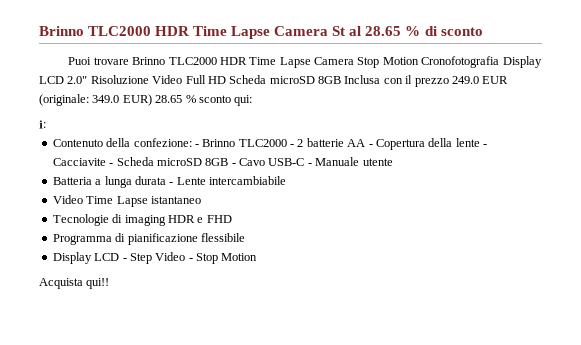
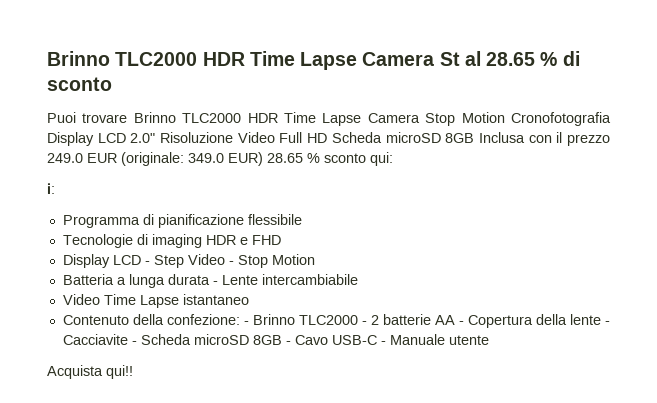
(46, 124) none -> [62,214,302,228] [62,234,281,248] [62,254,315,268] [62,274,358,288] [62,294,249,308] // Programma di pianificazione flessibile // Tecnologie di imaging HDR e FHD // Display LCD - Step Video - Stop Motion // Batteria a lunga durata - Lente intercambiabile // Video Time Lapse istantaneo
[52,176,286,188] [52,195,201,207] [52,214,232,226] [52,233,245,245] [52,252,258,264] // Batteria a lunga durata - Lente intercambiabile // Video Time Lapse istantaneo // Tecnologie di imaging HDR e FHD // Programma di pianificazione flessibile // Display LCD - Step Video - Stop Motion -> (489, 340) none

